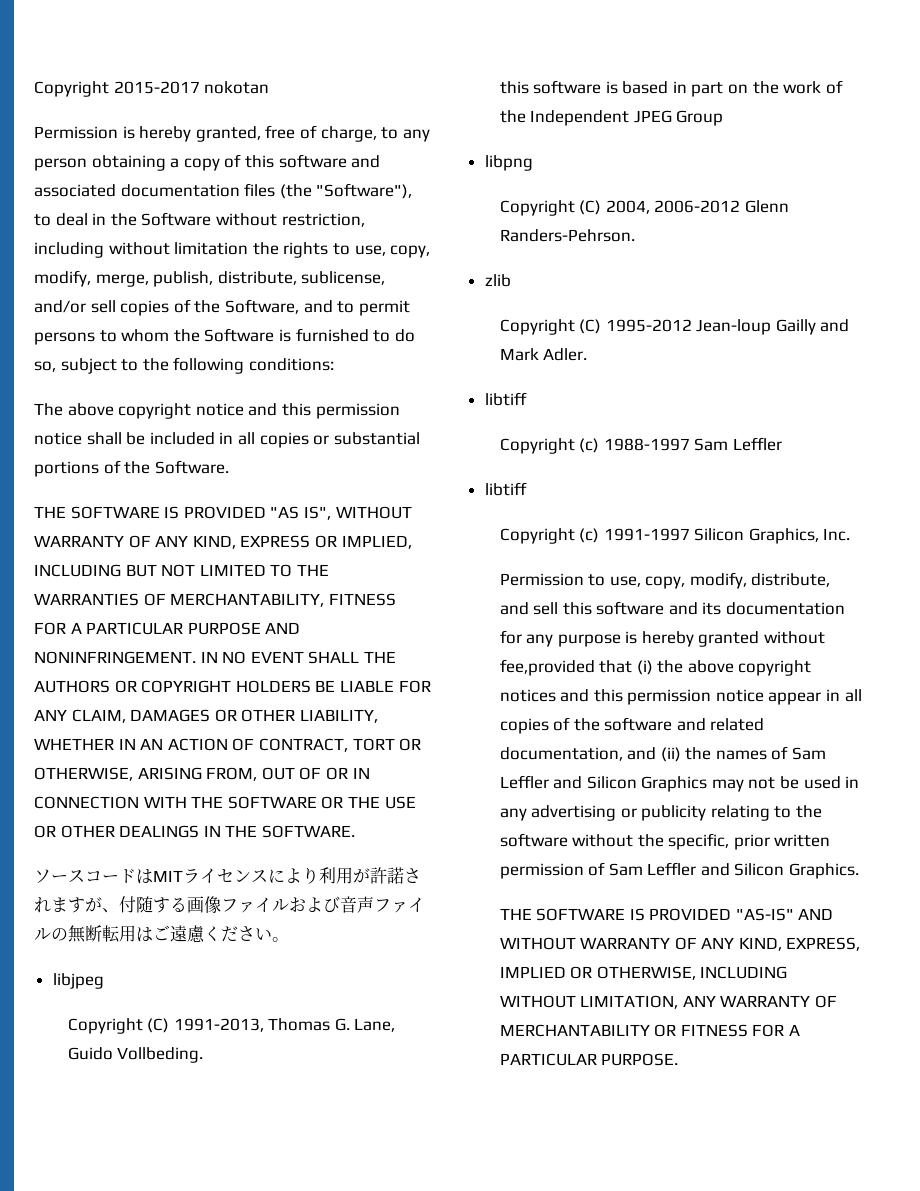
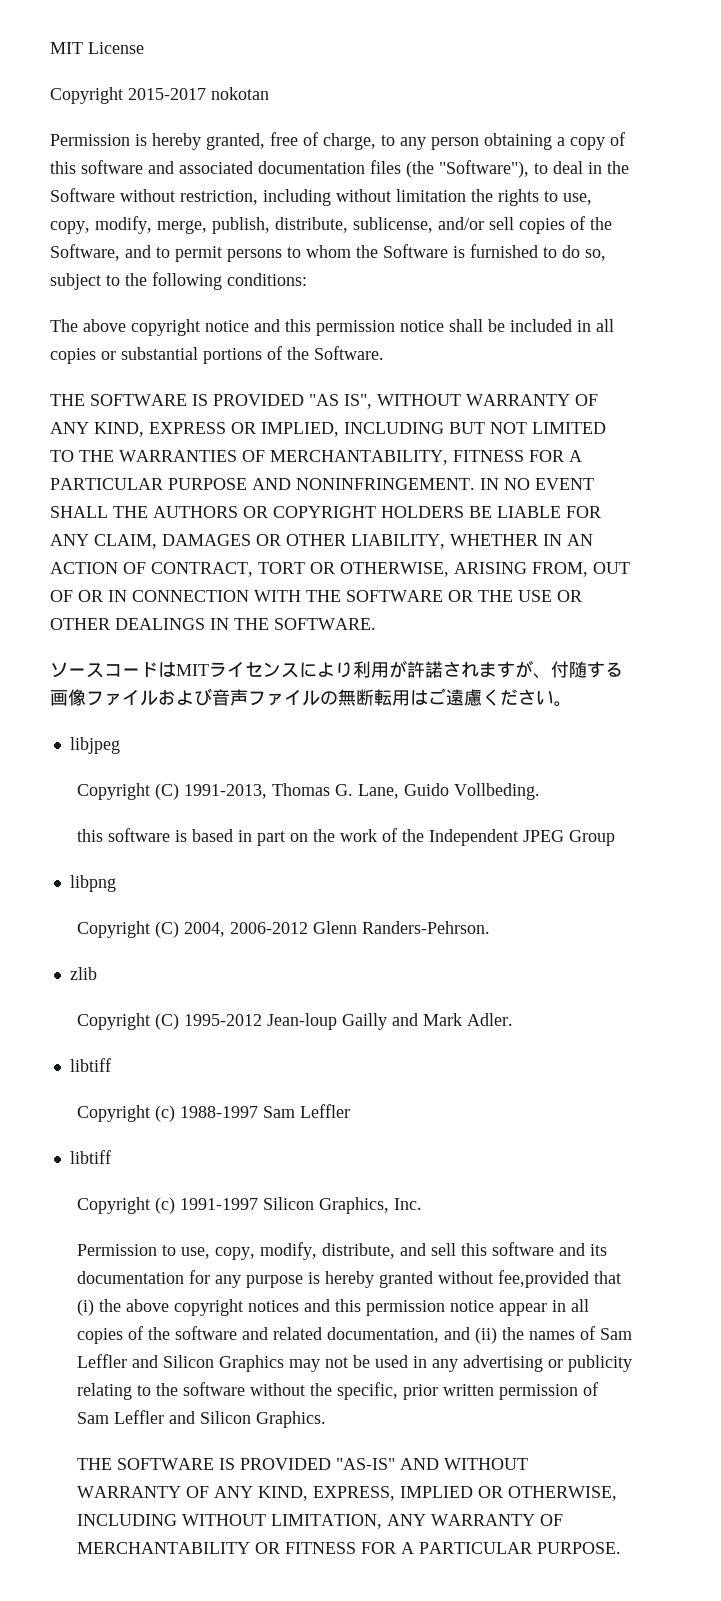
(34, 89) none -> [50,42,144,54] MIT License //

